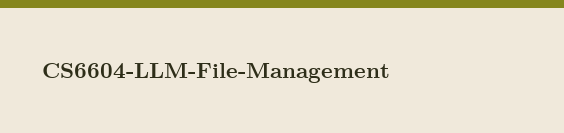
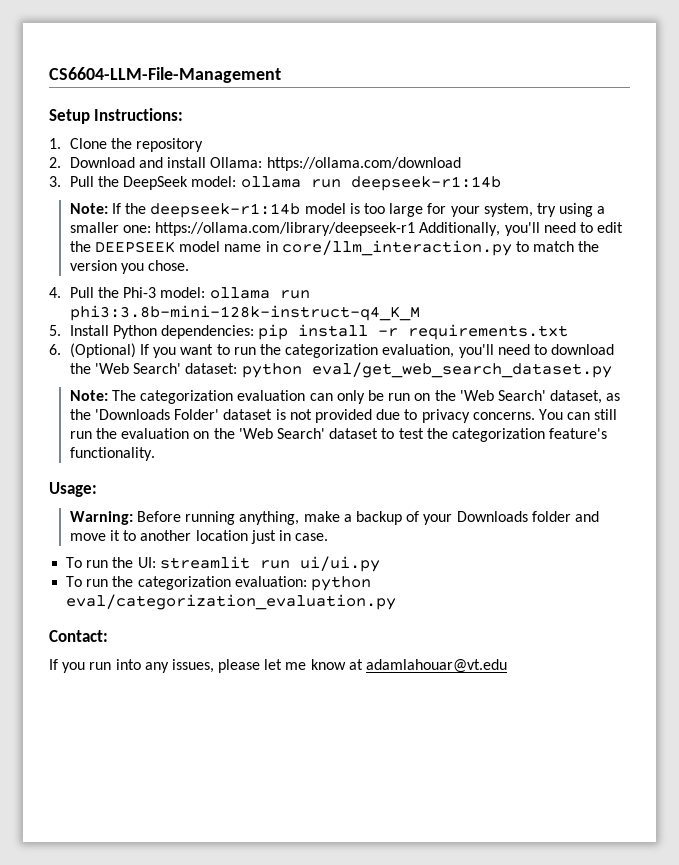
(390, 73) none -> [49,108,184,124] [49,138,204,152] [49,157,461,171] [49,176,501,191] [69,203,606,218] [69,222,624,236] [69,240,600,256] [69,260,190,274] [49,287,310,299] [69,305,420,321] [49,324,569,340] [49,343,615,358] [69,362,612,378] [69,390,621,404] [69,409,618,423] [69,428,608,442] [69,447,155,461] [49,482,97,497] [69,511,599,525] [69,530,329,544] [66,556,380,572] [66,576,371,591] [66,594,397,610] [49,630,108,642] [49,659,508,673] // Setup Instructions: // 1. Clone the repository // 2. Download and install Ollama: https://ollama.com/download // 3. Pull the DeepSeek model: ollama run deepseek-r1:14b // Note: If the deepseek-r1:14b model is too large for your system, try using a smaller one: https://ollama.com/library/deepseek-r1 Additionally, you'll need to edit the DEEPSEEK model name in core/llm_interaction.py to match the version you chose. // 4. Pull the Phi-3 model: ollama run phi3:3.8b-mini-128k-instruct-q4_K_M // 5. Install Python dependencies: pip install -r requirements.txt // 6. (Optional) If you want to run the categorization evaluation, you'll need to download the 'Web Search' dataset: python eval/get_web_search_dataset.py // Note: The categorization evaluation can only be run on the 'Web Search' dataset, as the 'Downloads Folder' dataset is not provided due to privacy concerns. You can still run the evaluation on the 'Web Search' dataset to test the categorization feature's functionality. // Usage: // Warning: Before running anything, make a backup of your Downloads folder and move it to another location just in case. // To run the UI: streamlit run ui/ui.py // To run the categorization evaluation: python eval/categorization_evaluation.py // Contact: // If you run into any issues, please let me know at adamlahouar@vt.edu

